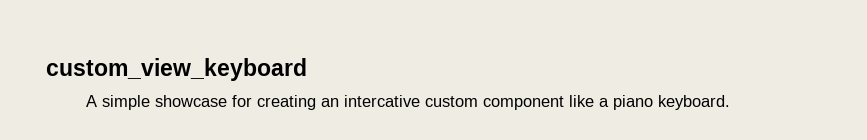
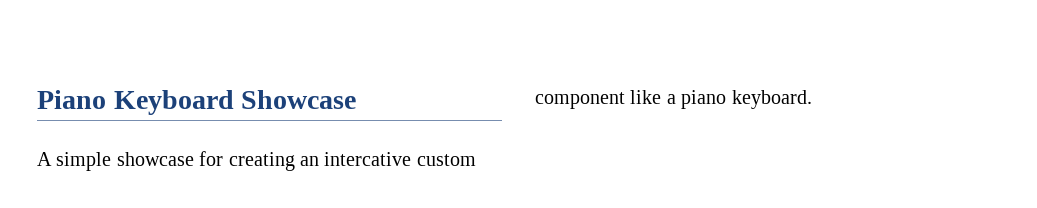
[46,58,307,81] custom_view_keyboard -> [37,90,357,115] Piano Keyboard Showcase

